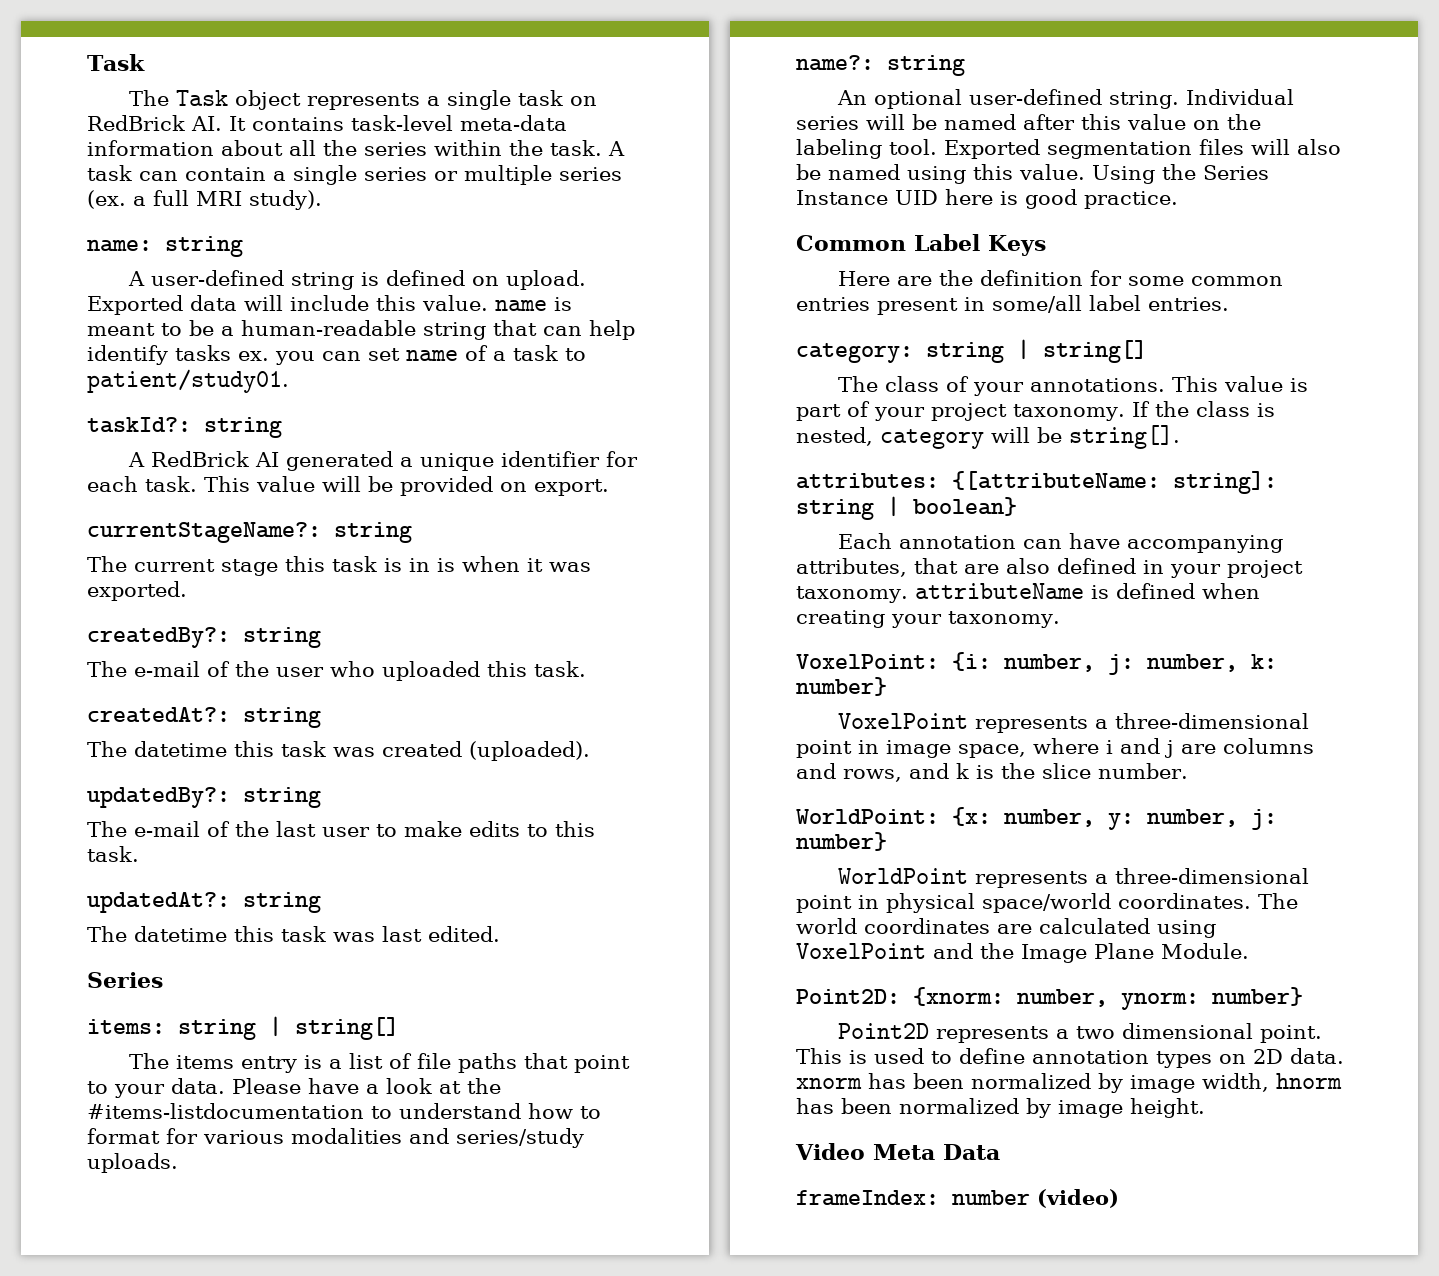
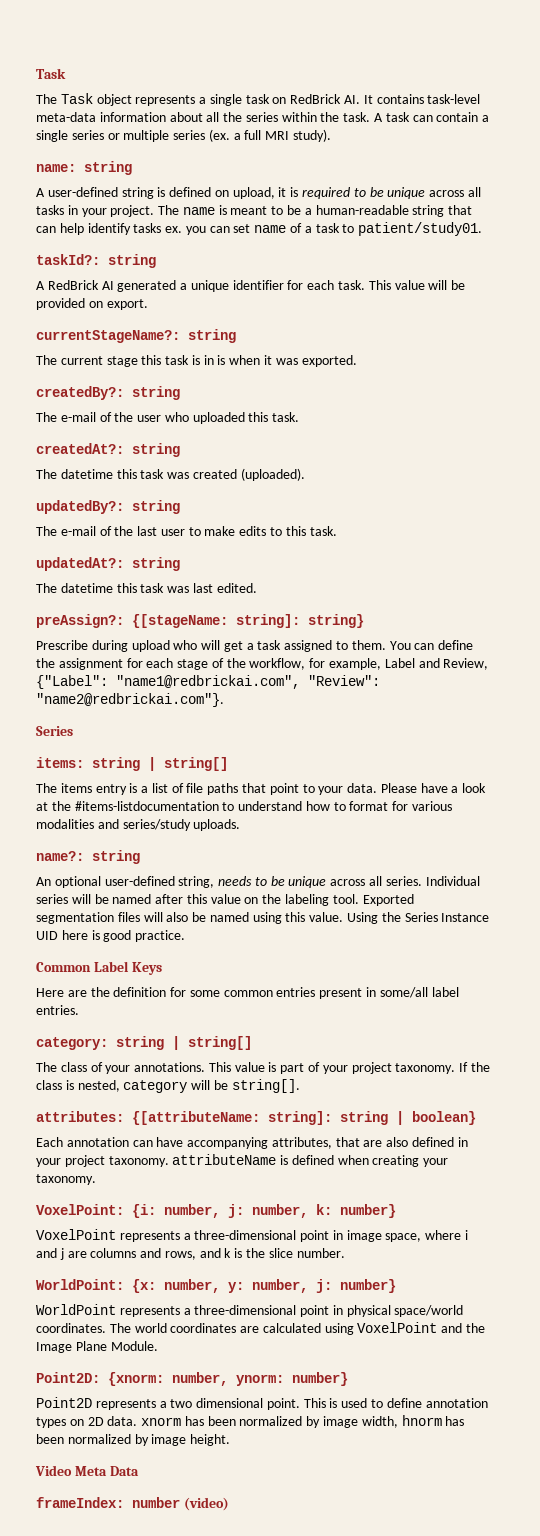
[506,270,587,290] [87,295,488,315] upload. Exported data will include this value. -> [232,187,481,199] [36,205,180,217] upload, it is required to be unique across all tasks in your project. The
(500, 934) none -> [36,614,364,628] [36,640,474,652] [36,658,489,670] [36,675,380,689] [36,693,224,707] // preAssign?: {[stageName: string]: string} // Prescribe during upload who will get a task assigned to them. You can define the assignment for each stage of the workflow, for example, Label and Review, {"Label": "name1@redbrickai.com", "Review": "name2@redbrickai.com"}.
[1109,91,1180,109] string. -> [178,876,422,888] string, needs to be unique across all series.

